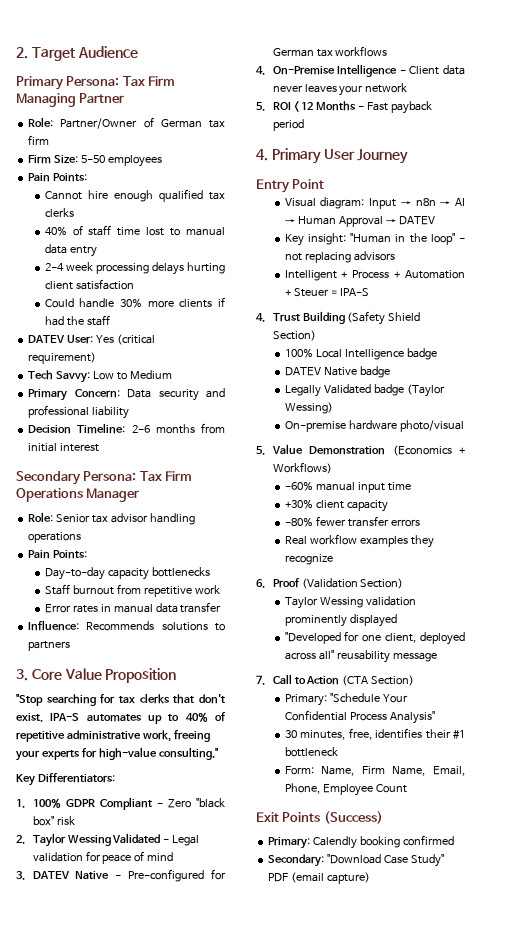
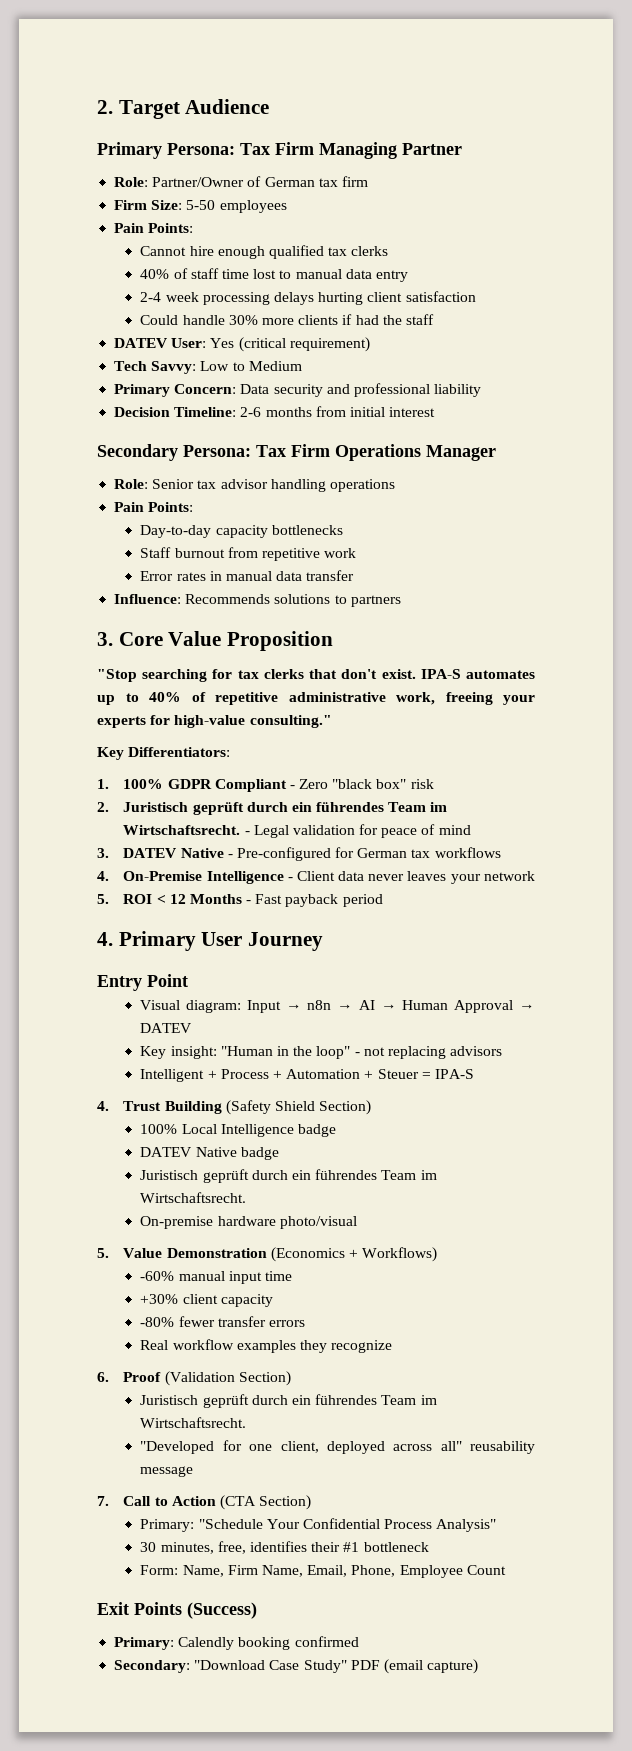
[32,833,161,847] Taylor Wessing Validated -> [123,802,448,815] [123,825,241,835] Juristisch geprüft durch ein führendes Team im Wirtschaftsrecht.
[284,384,445,397] [284,402,333,414] Legally Validated badge (Taylor Wessing) -> [140,1169,437,1183] [140,1192,247,1203] Juristisch geprüft durch ein führendes Team im Wirtschaftsrecht.
[284,596,416,609] [284,614,397,627] Taylor Wessing validation prominently displayed -> [140,1394,437,1408] [140,1417,247,1428] Juristisch geprüft durch ein führendes Team im Wirtschaftsrecht.

